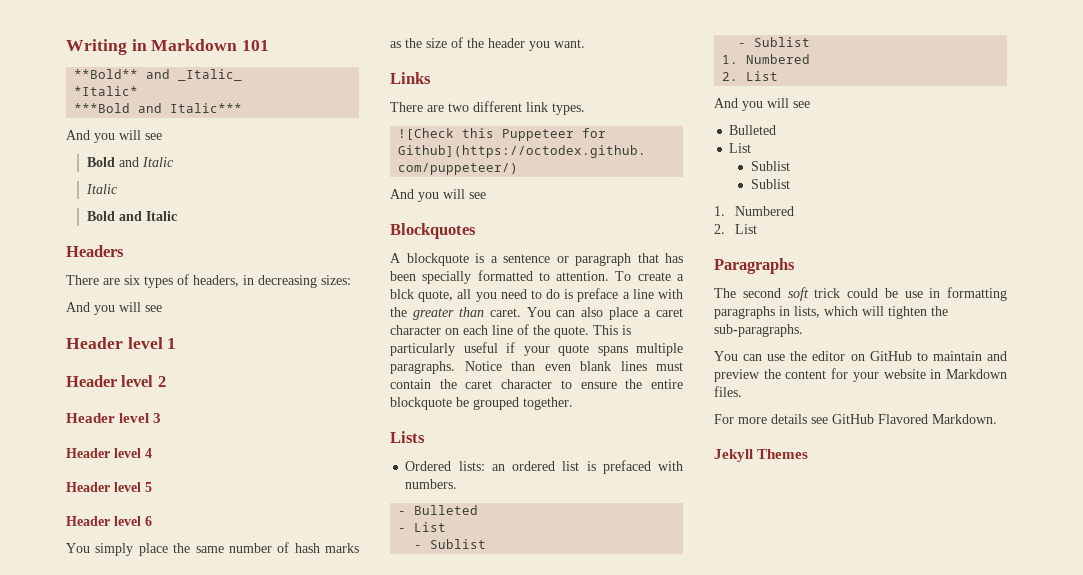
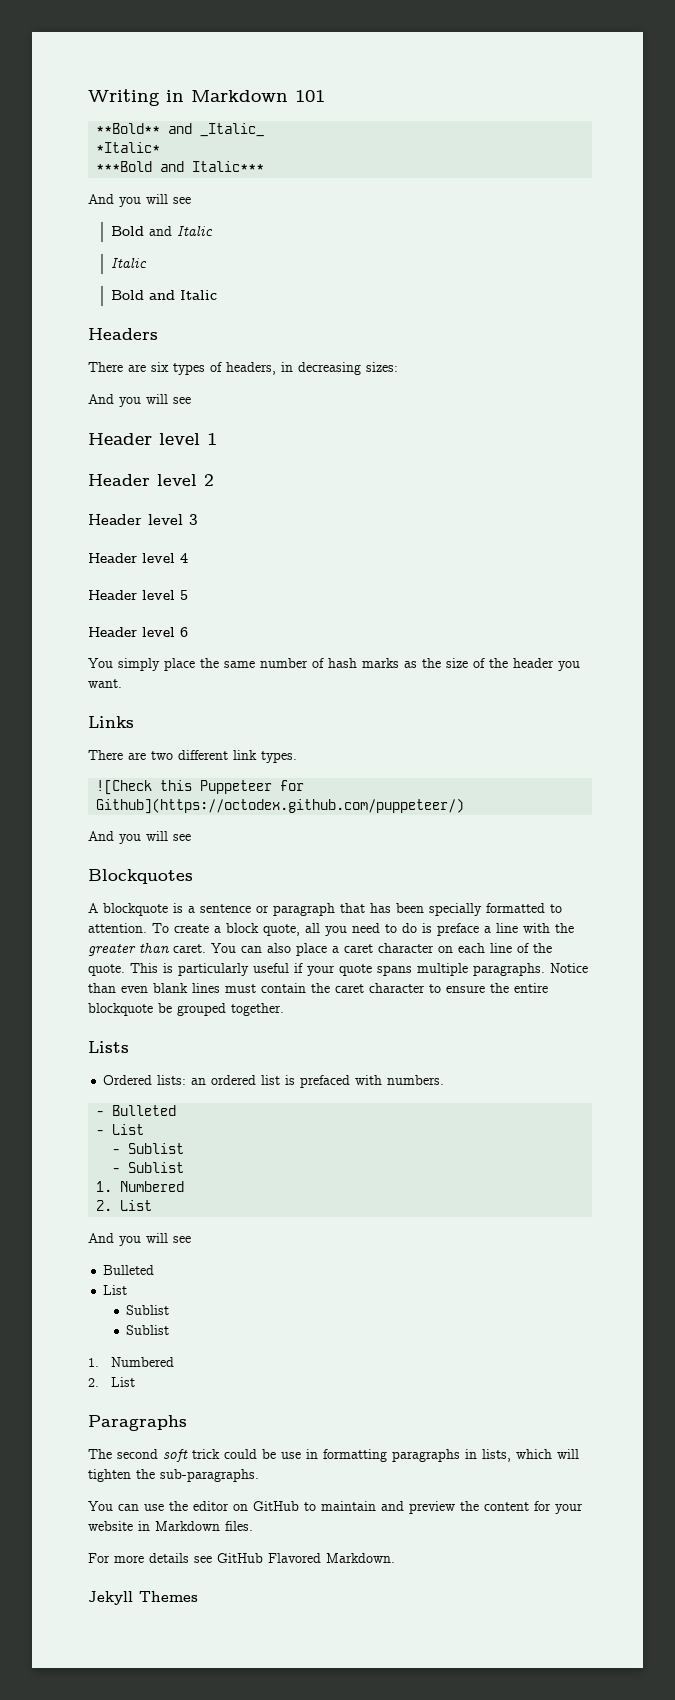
[390,289,414,299] blck -> [226,923,259,933] block

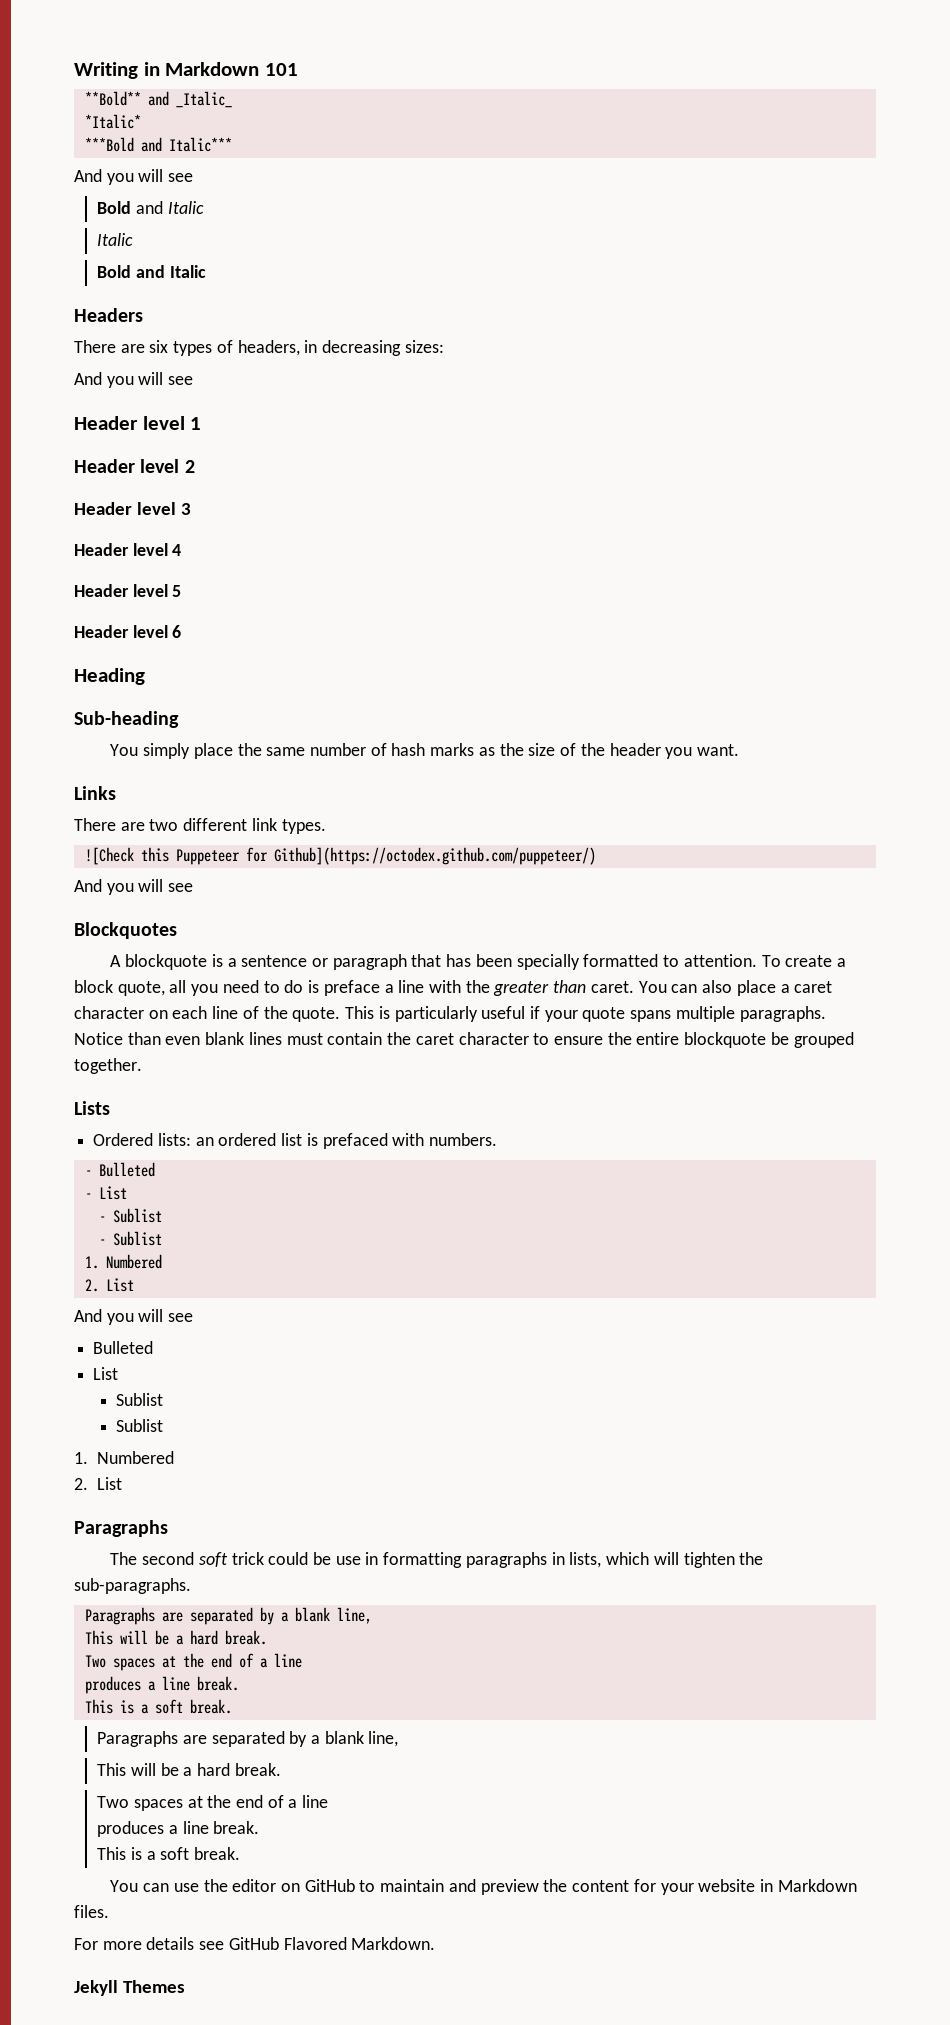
(188, 632) none -> [74,668,145,685] [74,711,179,728] // Heading // Sub-heading
(259, 1475) none -> [84,1607,372,1625] [84,1630,267,1645] [84,1653,302,1671] [84,1676,239,1694] [84,1699,232,1714] [97,1731,399,1747] [97,1763,281,1776] [97,1795,329,1811] [97,1821,260,1837] [97,1847,240,1860] // Paragraphs are separated by a blank line, // This will be a hard break. // Two spaces at the end of a line // produces a line break. // This is a soft break. // Paragraphs are separated by a blank line, // This will be a hard break. // Two spaces at the end of a line // produces a line break. // This is a soft break.

